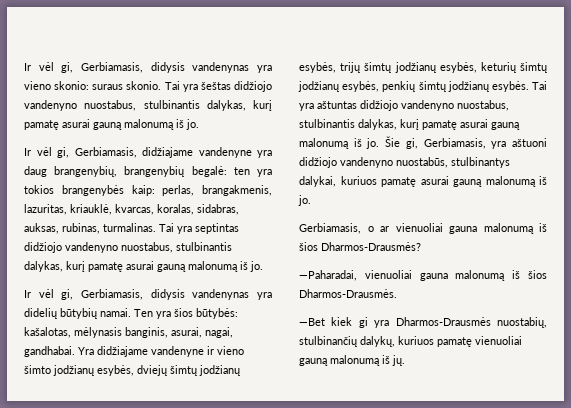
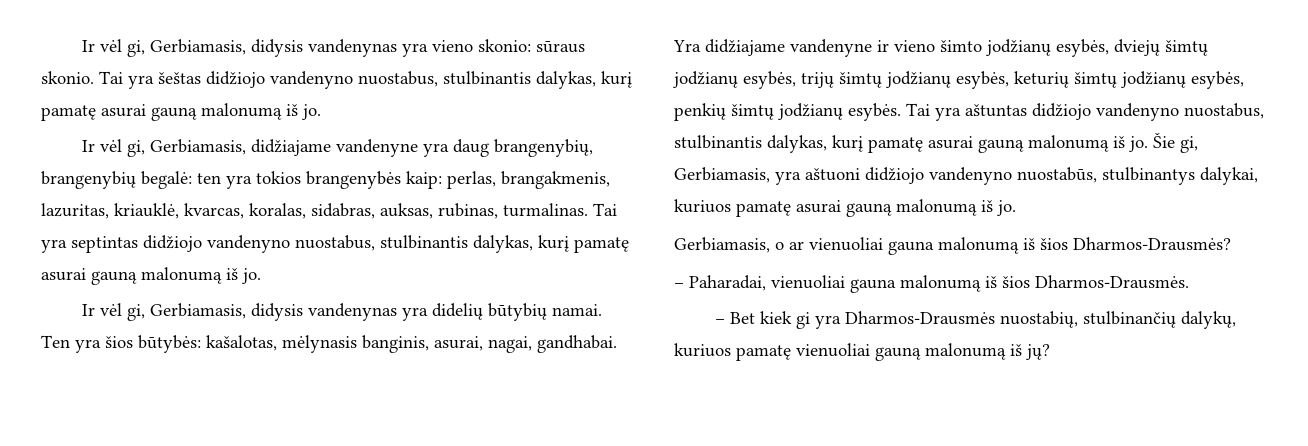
[92,84,124,90] suraus -> [535,41,585,53] sūraus
[299,270,357,281] —Paharadai, -> [674,275,766,291] – Paharadai,
[299,318,325,326] —Bet -> [714,312,755,324] – Bet
[392,355,405,366] jų. -> [1026,344,1050,360] jų?

